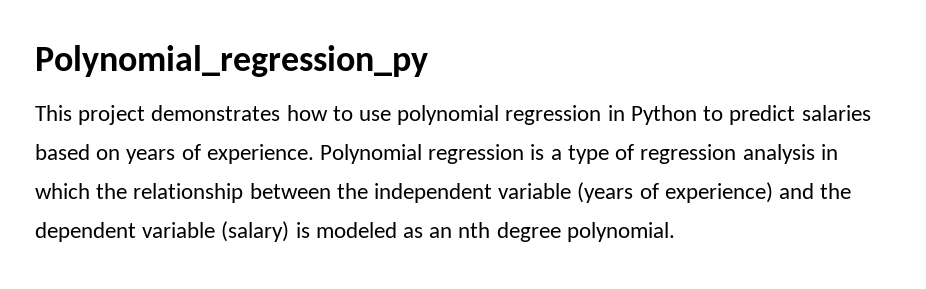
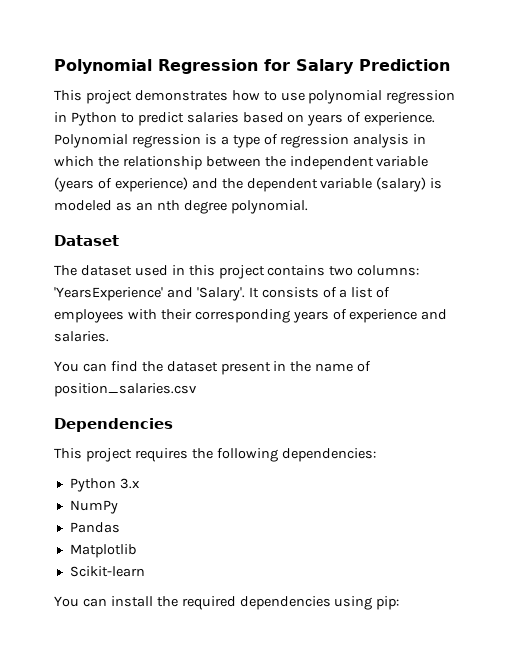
[35,45,428,77] Polynomial_regression_py -> [54,59,450,74] Polynomial Regression for Salary Prediction
(675, 232) none -> [54,235,119,246] [54,265,420,279] [54,287,391,301] [54,309,448,323] [54,331,109,342] [54,361,372,375] [54,383,197,397] [54,418,173,432] [54,448,376,462] [69,478,140,492] [69,500,118,514] [69,522,120,533] [69,544,137,558] [69,566,145,577] [54,596,400,610] // Dataset // The dataset used in this project contains two columns: 'YearsExperience' and 'Salary'. It consists of a list of employees with their corresponding years of experience and salaries. // You can find the dataset present in the name of position_salaries.csv // Dependencies // This project requires the following dependencies: // Python 3.x // NumPy // Pandas // Matplotlib // Scikit-learn // You can install the required dependencies using pip:

